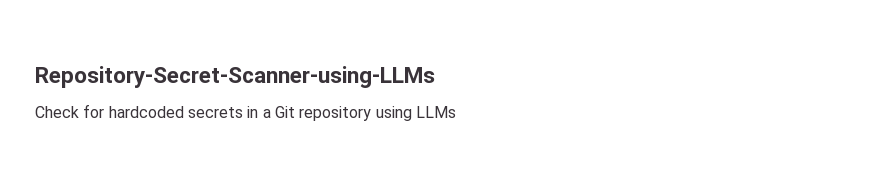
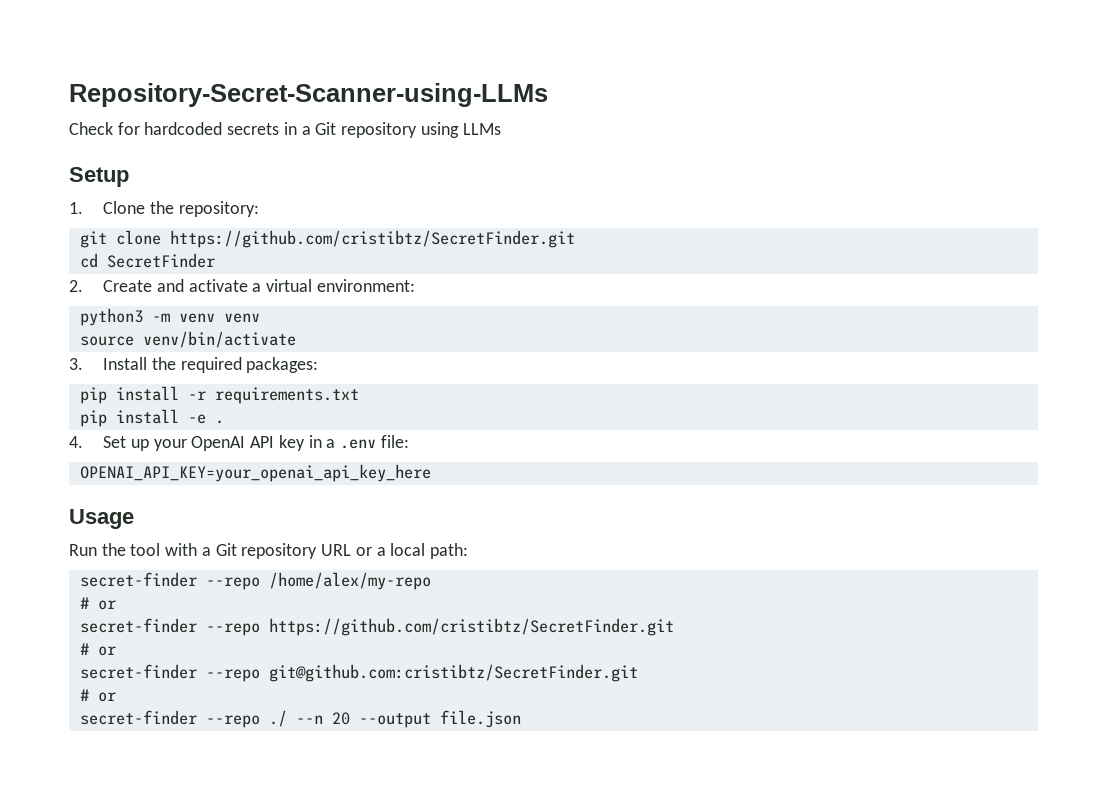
(456, 112) none -> [69,167,129,187] [69,201,259,217] [79,230,575,248] [79,253,215,268] [69,279,415,292] [79,308,260,326] [79,331,296,348] [69,357,319,373] [79,386,359,404] [79,409,224,427] [69,435,409,451] [79,464,431,482] [69,509,134,529] [69,543,468,559] [79,572,431,590] [79,597,116,610] [79,618,674,636] [79,643,116,656] [79,664,638,682] [79,689,116,702] [79,710,521,728] // Setup // 1. Clone the repository: // git clone https://github.com/cristibtz/SecretFinder.git // cd SecretFinder // 2. Create and activate a virtual environment: // python3 -m venv venv // source venv/bin/activate // 3. Install the required packages: // pip install -r requirements.txt // pip install -e . // 4. Set up your OpenAI API key in a .env file: // OPENAI_API_KEY=your_openai_api_key_here // Usage // Run the tool with a Git repository URL or a local path: // secret-finder --repo /home/alex/my-repo // # or // secret-finder --repo https://github.com/cristibtz/SecretFinder.git // # or // secret-finder --repo git@github.com:cristibtz/SecretFinder.git // # or // secret-finder --repo ./ --n 20 --output file.json

